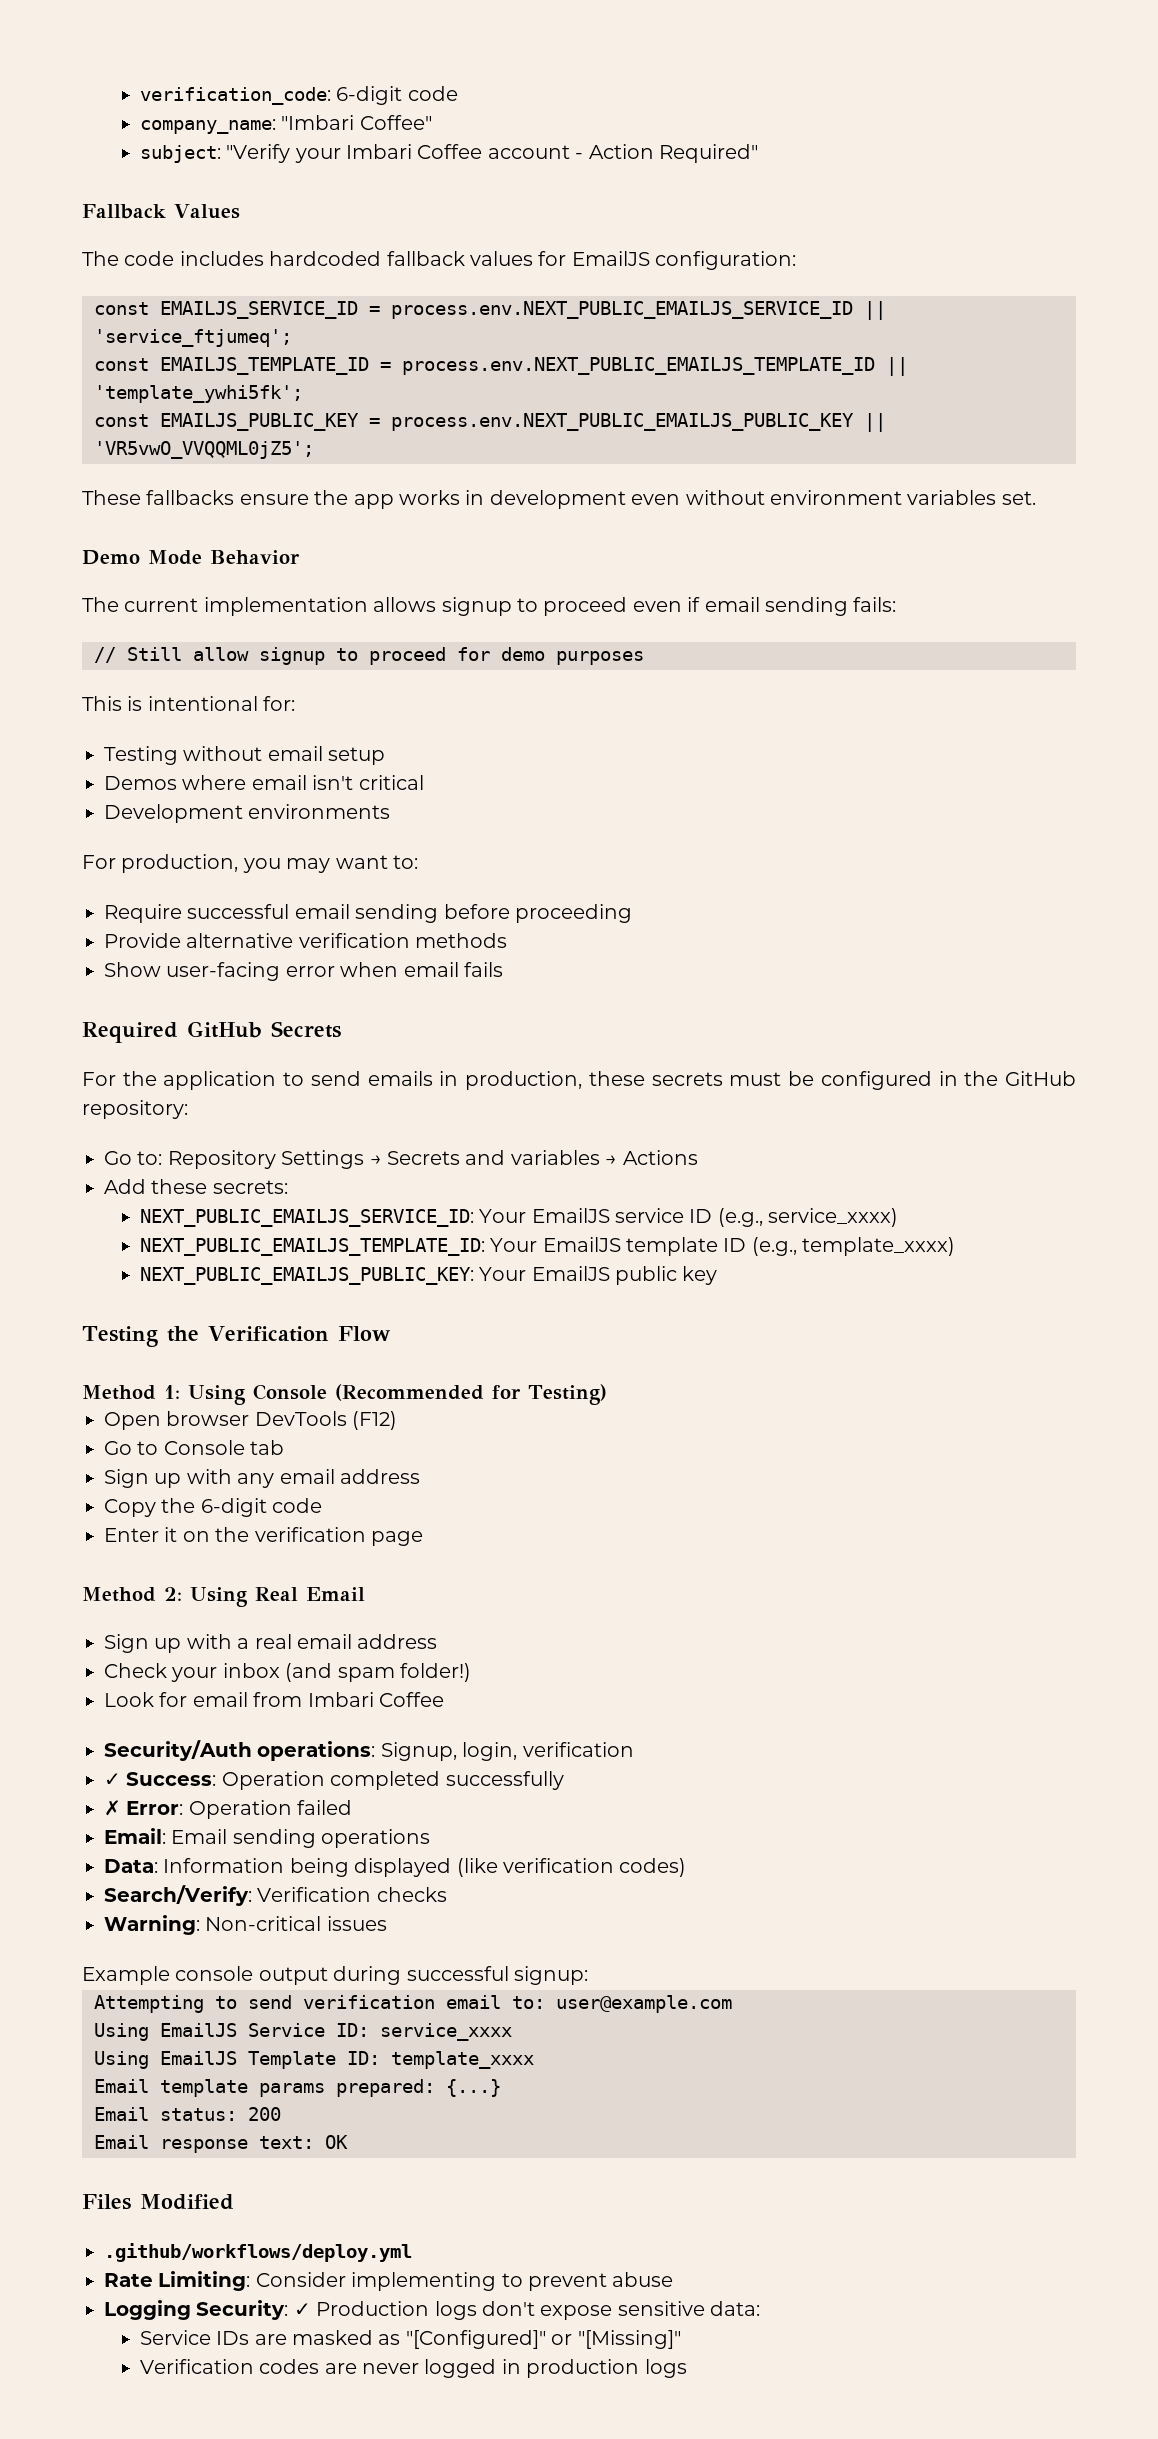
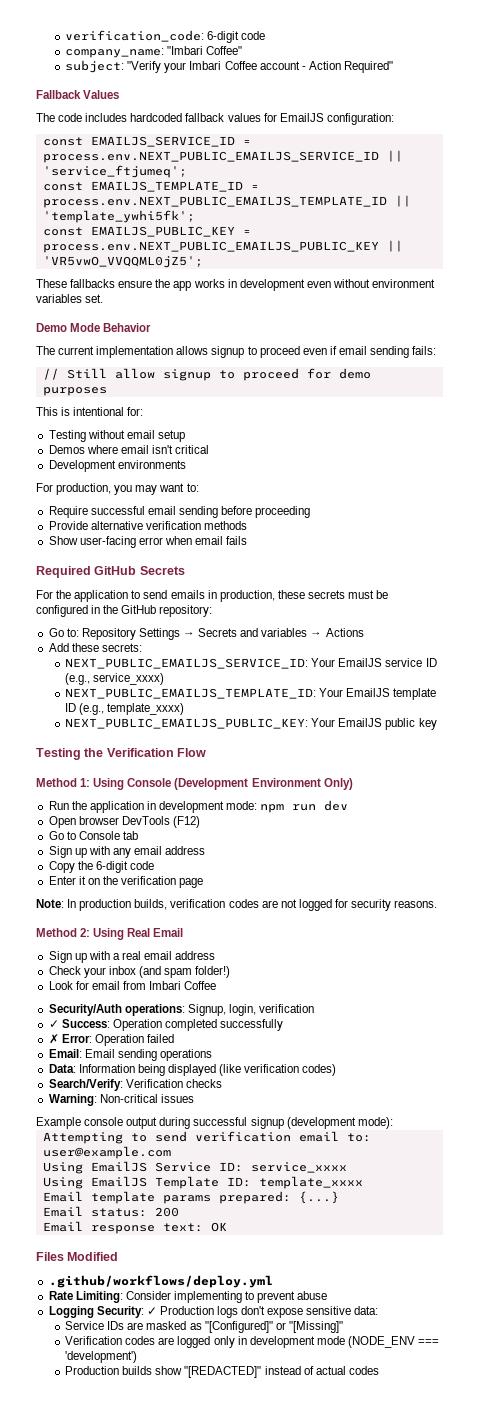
[335,1384,607,1405] (Recommended for Testing) -> [174,778,353,790] [48,800,349,813] (Development Environment Only) // Run the application in development mode: npm run dev
(423, 1538) none -> [36,899,438,911] // Note: In production builds, verification codes are not logged for security reasons.
[514,1966,588,1985] signup: -> [250,1117,393,1129] signup (development mode):
[361,2359,687,2378] never logged in production logs -> [177,1336,440,1348] [65,1351,138,1363] [65,1366,379,1378] logged only in development mode (NODE_ENV === 'development') // Production builds show "[REDACTED]" instead of actual codes

